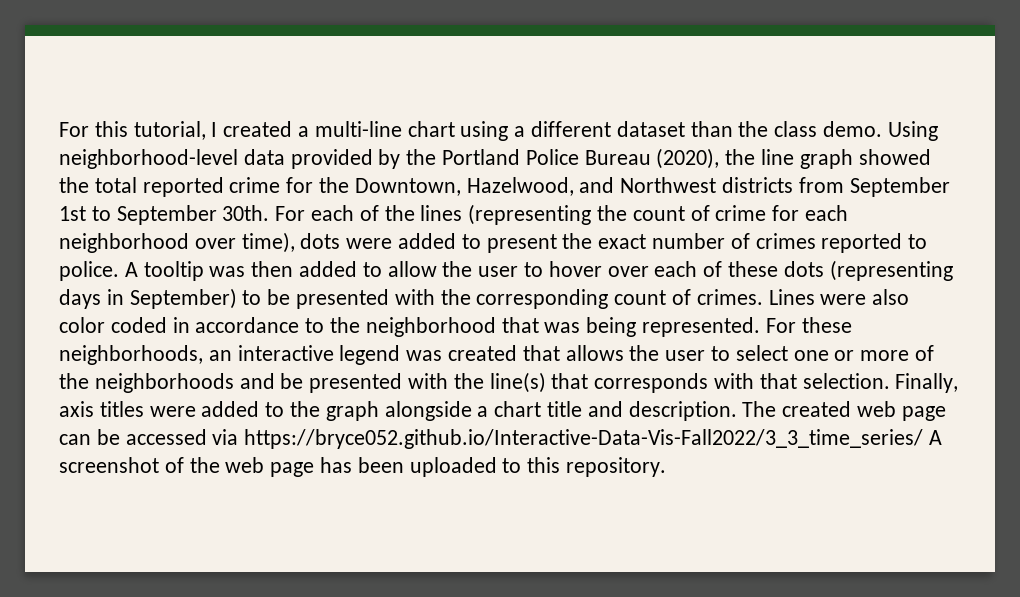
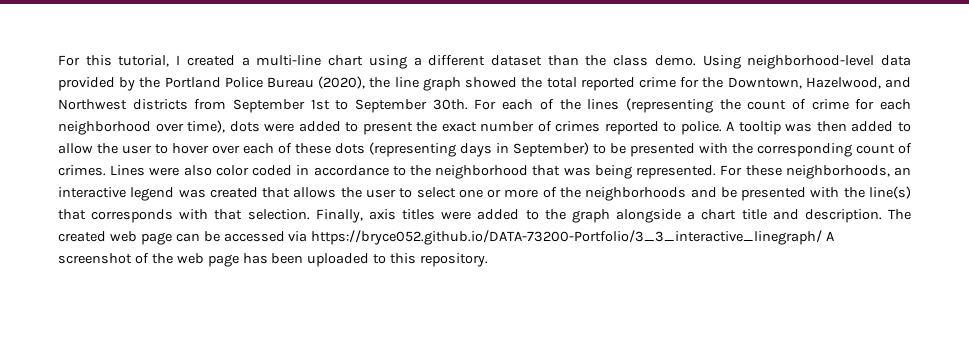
[244,429,924,449] https://bryce052.github.io/Interactive-Data-Vis-Fall2022/3_3_time_series/ -> [311,230,823,245] https://bryce052.github.io/DATA-73200-Portfolio/3_3_interactive_linegraph/

